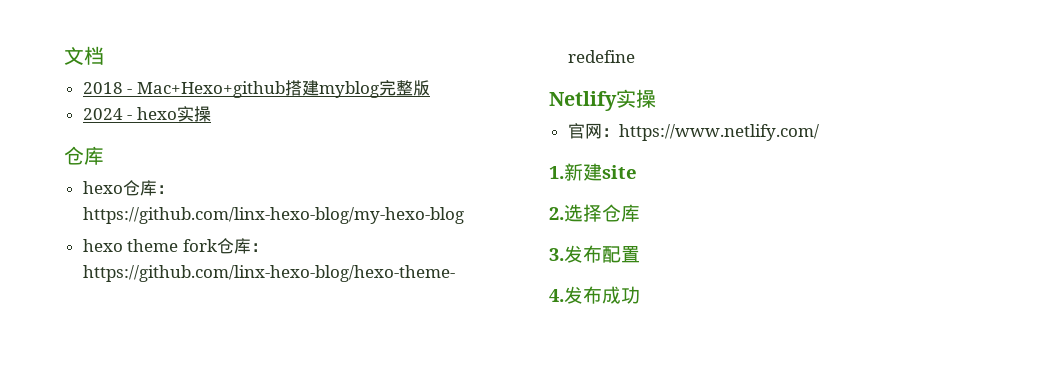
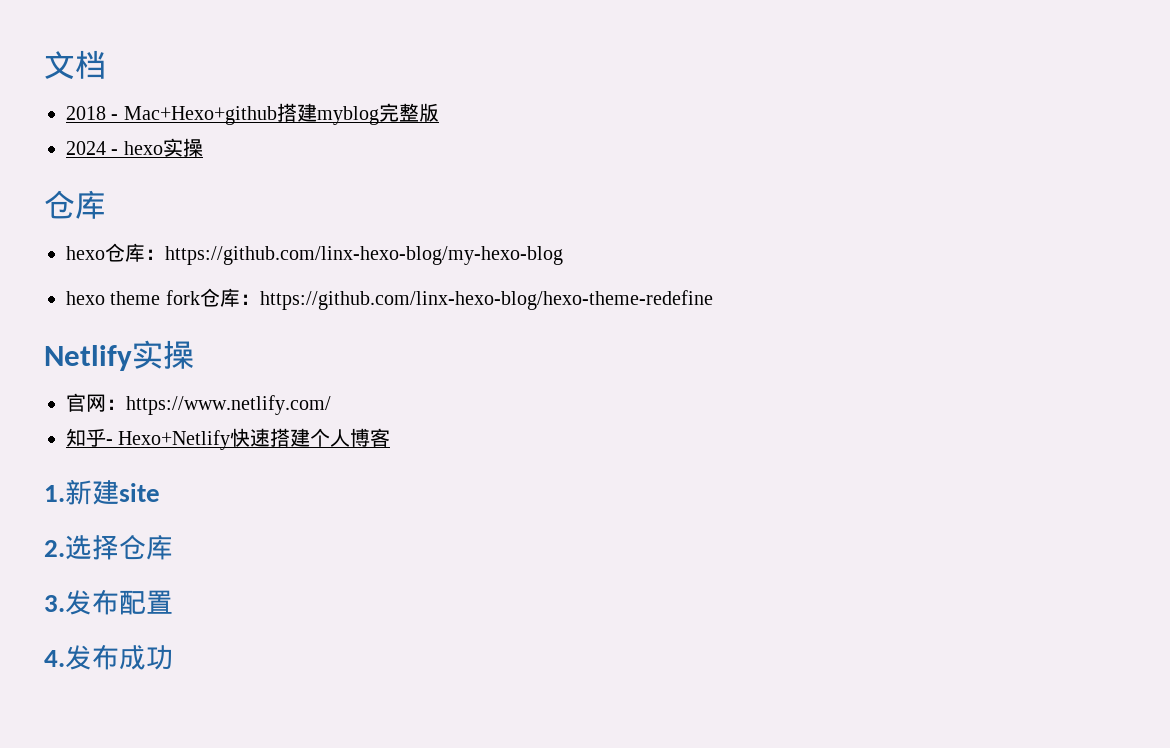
(819, 132) none -> [66,428,391,450] // 知乎- Hexo+Netlify快速搭建个人博客

